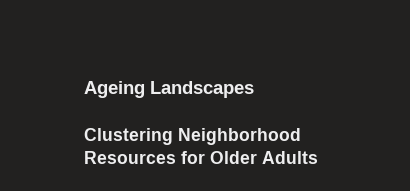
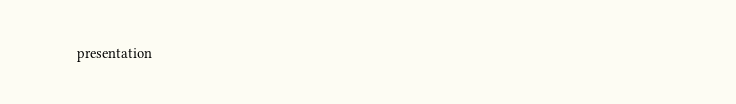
[84,81,254,98] [84,128,301,145] [84,151,318,164] Ageing Landscapes // Clustering Neighborhood Resources for Older Adults -> [77,48,152,62] presentation

